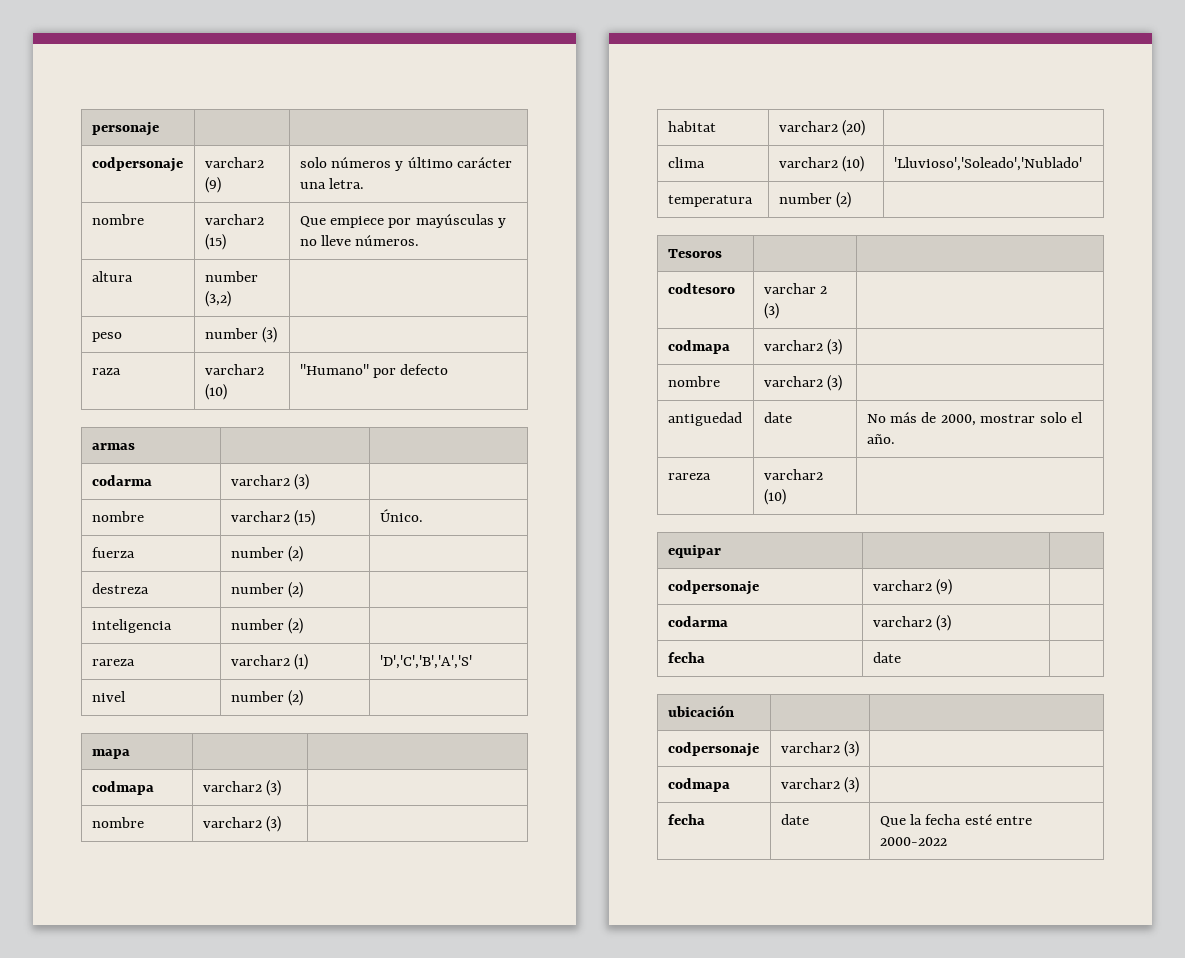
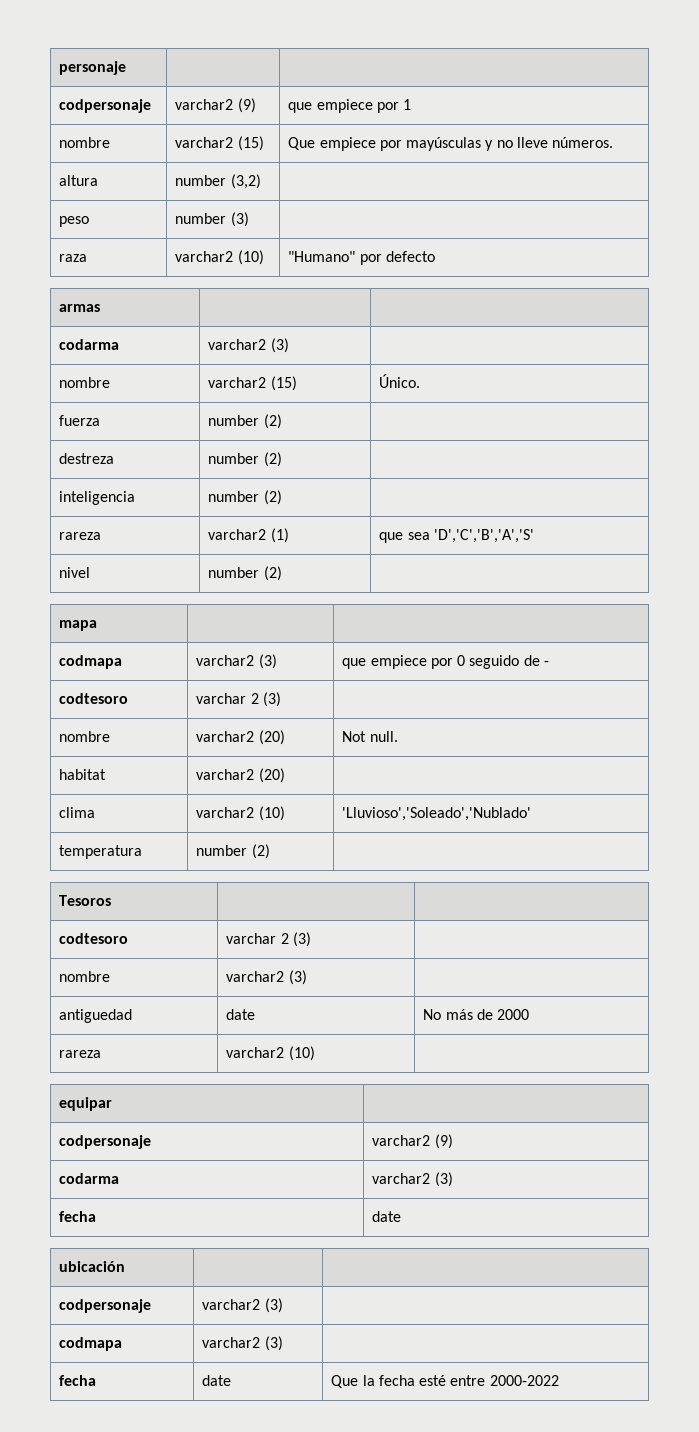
[299,157,513,171] [299,178,365,189] solo números y último carácter una letra. -> [288,99,412,113] que empiece por 1
(309, 662) none -> [379,532,430,543] que sea
[91,817,144,828] [202,816,282,832] | // nombre | varchar2 (3) | -> [342,655,550,669] [59,693,129,704] [196,692,281,707] [59,731,111,742] [196,730,285,745] [342,731,398,742] | que empiece por 0 seguido de - // codtesoro | varchar 2 (3) | // nombre | varchar2 (20) | Not null.
[667,340,730,354] [763,339,843,355] // codmapa | varchar2 (3) | -> (311, 939) none
[940,412,1084,426] [866,434,895,444] 2000, mostrar solo el año. -> [497,1009,530,1020] 2000
[667,580,759,595] [872,579,953,595] [667,616,728,627] [872,615,952,631] [667,652,705,663] [872,652,901,663] | // codpersonaje | varchar2 (9) | // codarma | varchar2 (3) | // fecha | date | -> [59,1135,152,1149] [372,1134,453,1149] [59,1173,120,1184] [372,1172,453,1187] [59,1211,97,1222] [372,1211,402,1222] // codpersonaje | varchar2 (9) // codarma | varchar2 (3) // fecha | date

